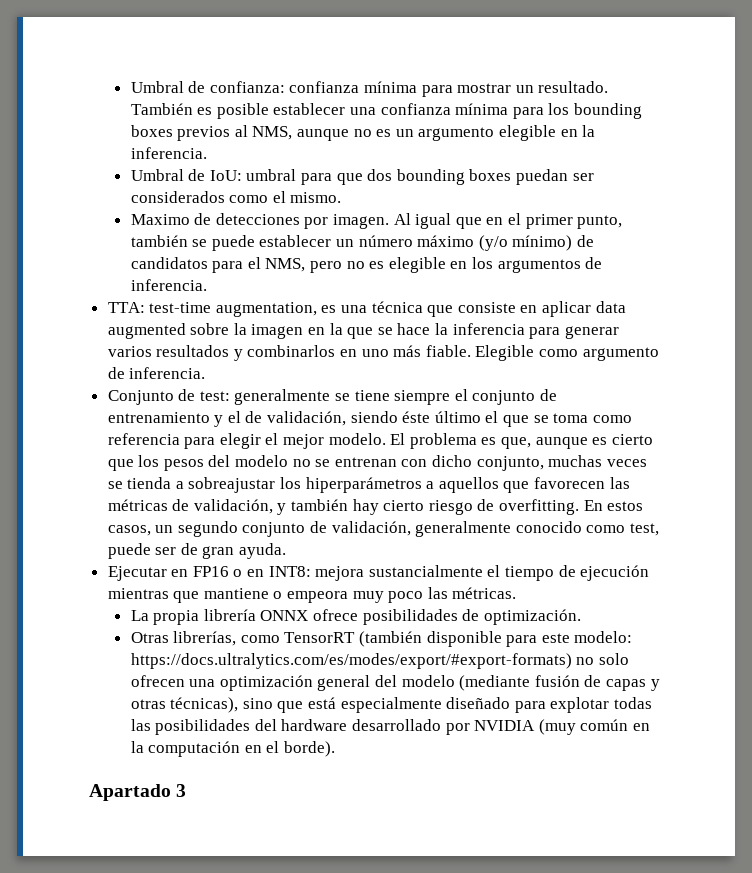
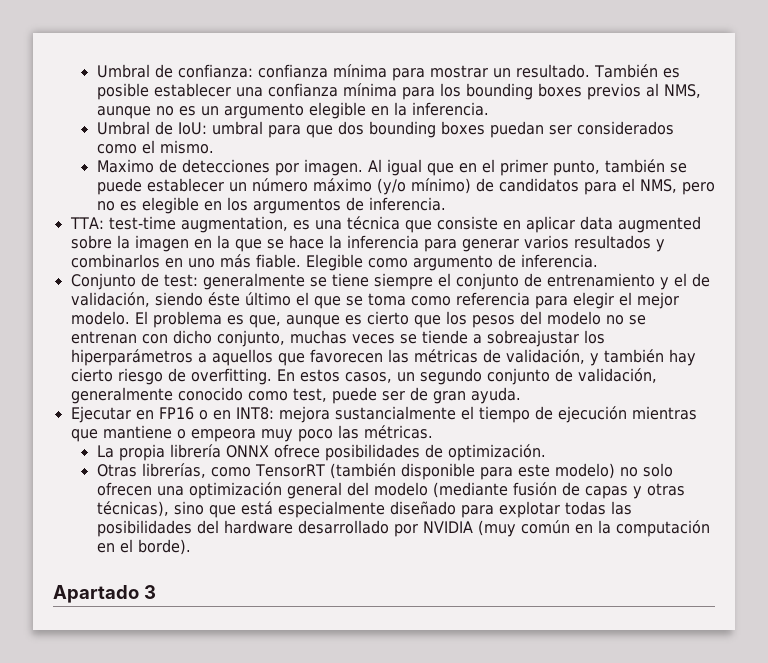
[127,477,172,489] tienda -> [421,330,468,344] tiende
[574,631,633,643] [130,653,572,669] modelo: https://docs.ultralytics.com/es/modes/export/#export-formats) -> [554,463,615,479] modelo)

